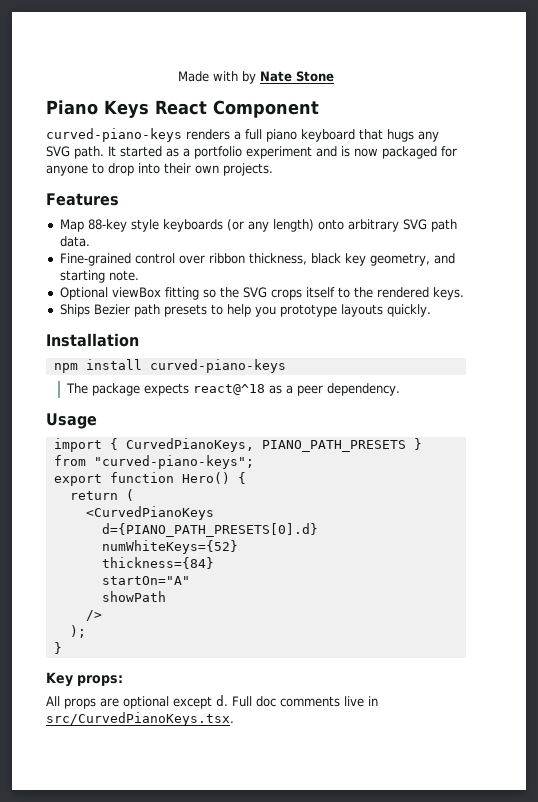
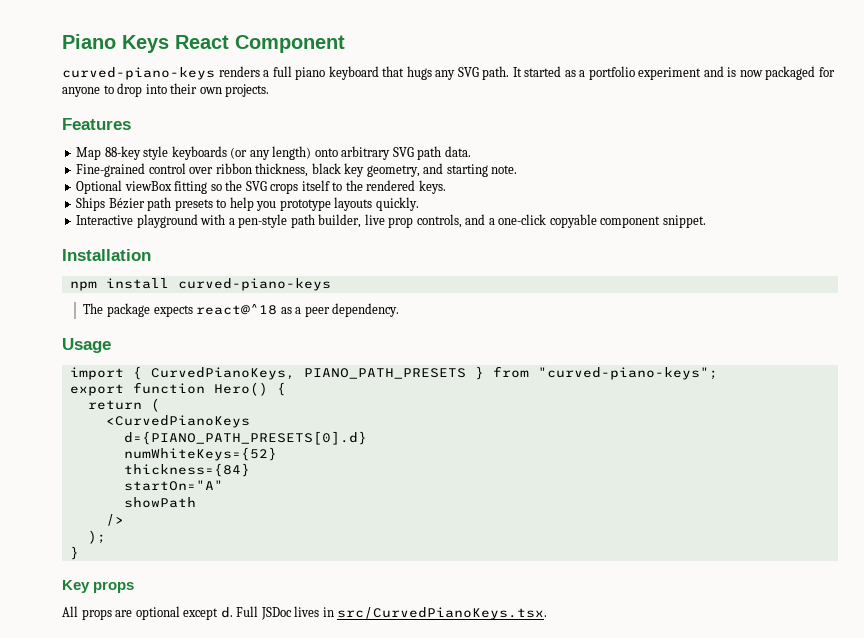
[178,71,334,84] Made with by Nate Stone // -> (62, 41) none
[93,304,130,315] Bezier -> [108,198,145,209] Bézier
(431, 310) none -> [76,214,706,228] // Interactive playground with a pen-style path builder, live prop controls, and a one-click copyable component snippet.
[77,675,123,686] props: -> [93,581,135,593] props
[256,696,364,707] doc comments live -> [260,606,320,620] JSDoc lives

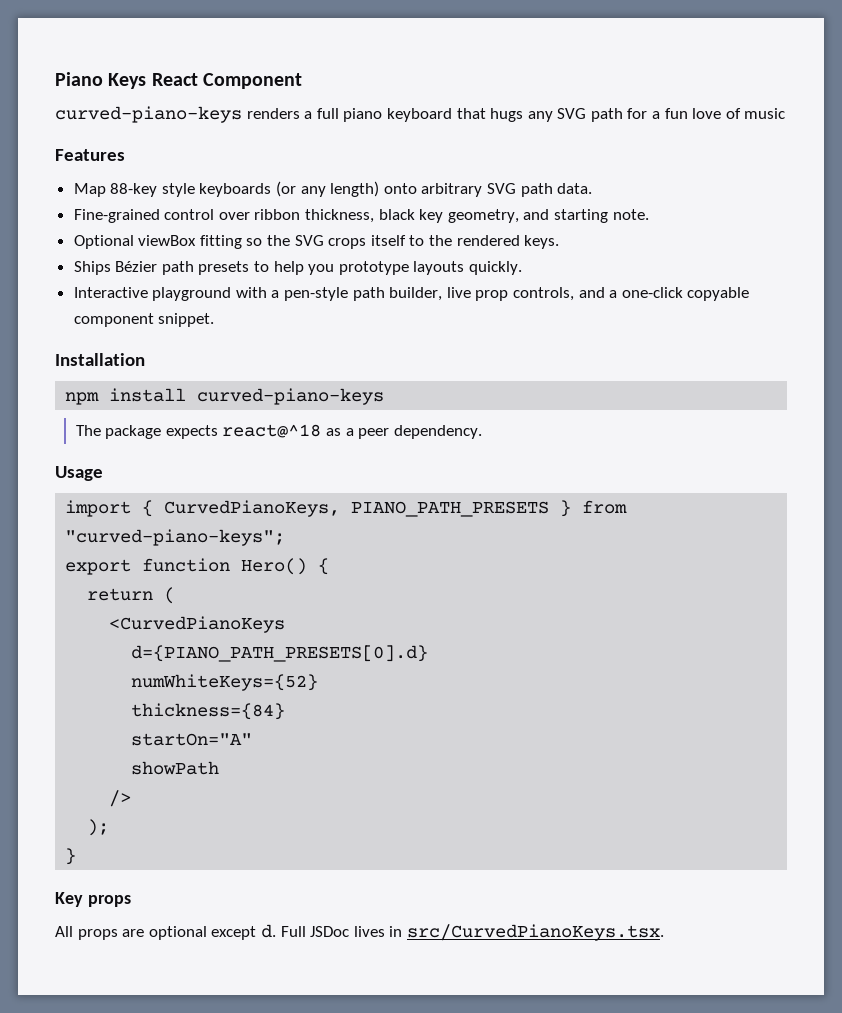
[482,66,835,80] [62,83,270,97] path. It started as a portfolio experiment and is now packaged for anyone to drop into their own projects. -> [590,108,786,122] path for a fun love of music

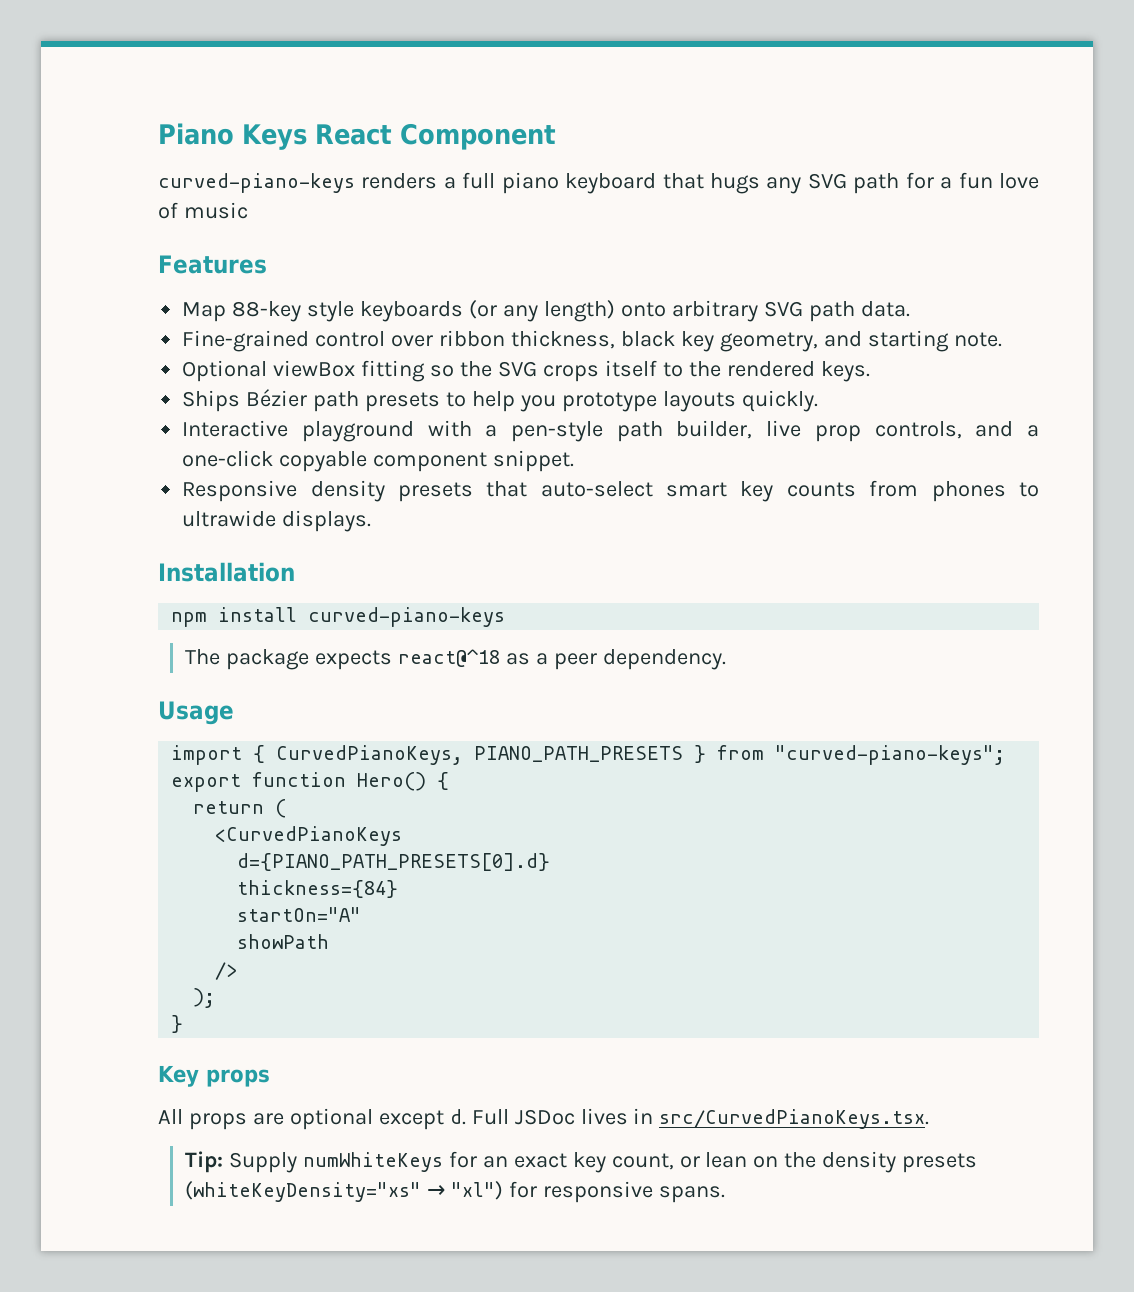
(215, 320) none -> [182,480,1039,502] [182,510,372,532] // Responsive density presets that auto-select smart key counts from phones to ultrawide displays.
[131,674,319,691] // numWhiteKeys={52} -> (551, 862) none
(664, 932) none -> [184,1151,978,1173] [184,1181,725,1203] // Tip: Supply numWhiteKeys for an exact key count, or lean on the density presets (whiteKeyDensity="xs" → "xl") for responsive spans.

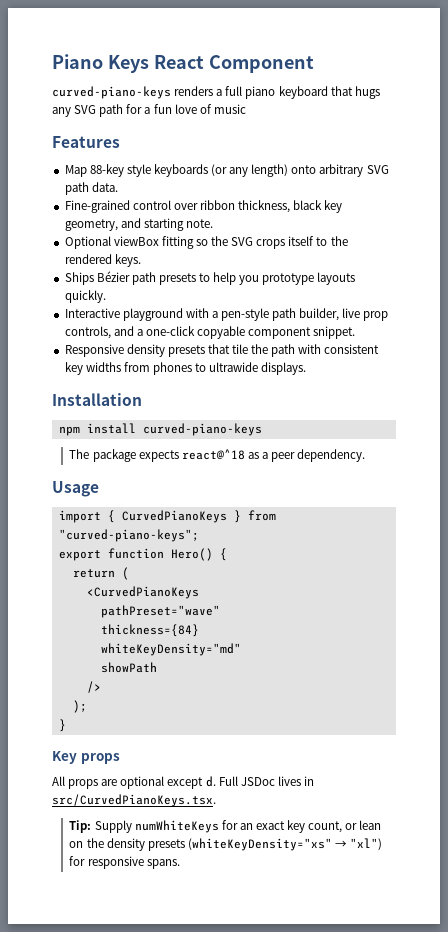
[540,481,856,502] auto-select smart key counts -> [232,344,380,357] [64,362,121,375] tile the path with consistent key widths
[276,745,684,765] CurvedPianoKeys, PIANO_PATH_PRESETS -> [121,510,227,523] CurvedPianoKeys
[237,853,551,871] d={PIANO_PATH_PRESETS[0].d} -> [100,605,220,618] pathPreset="wave"
[237,907,362,922] startOn="A" -> [100,643,241,656] whiteKeyDensity="md"

